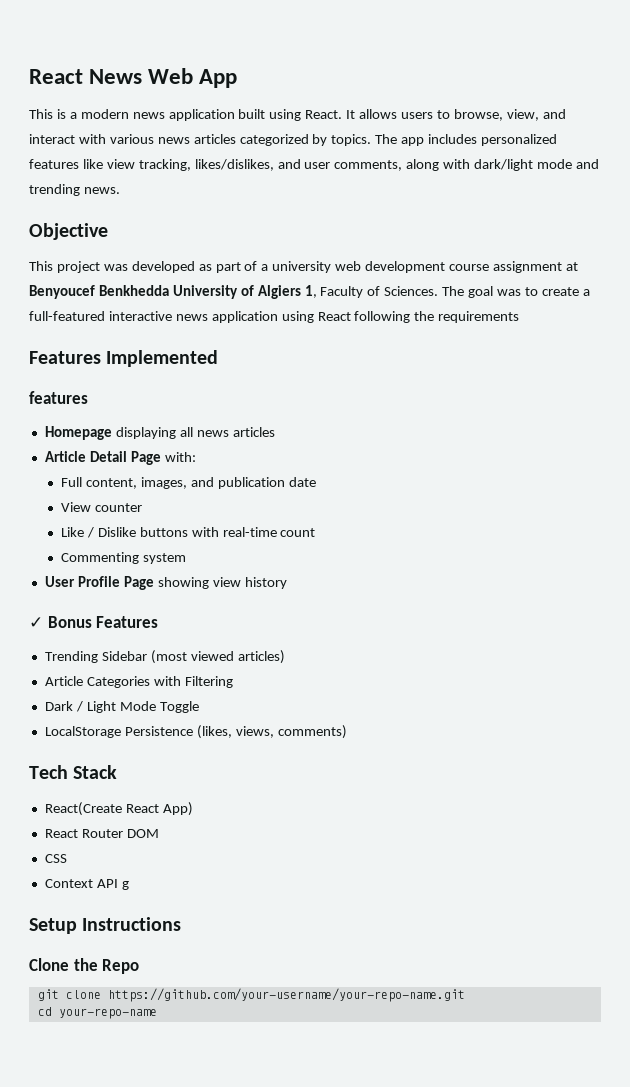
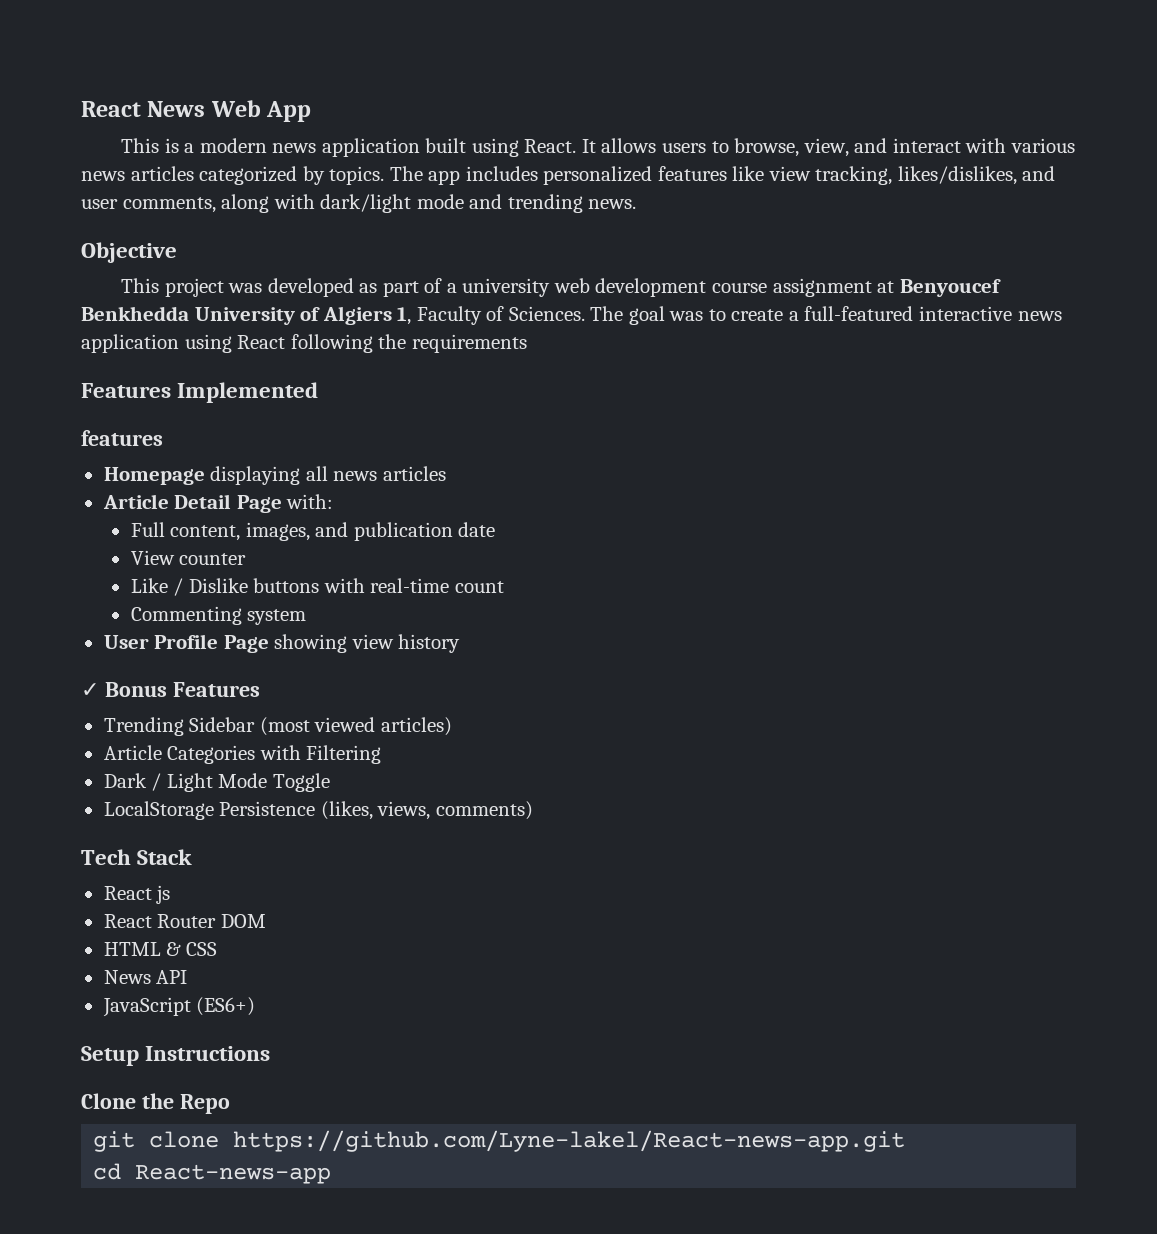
[44,802,193,816] React(Create React App) -> [103,885,171,904] React js
(159, 833) none -> [103,942,182,956] HTML &
[44,879,93,888] Context -> [103,970,151,984] News
[121,881,129,890] g -> [102,997,256,1017] // JavaScript (ES6+)
[107,988,465,1002] https://github.com/your-username/your-repo-name.git -> [233,1130,906,1152] https://github.com/Lyne-lakel/React-news-app.git
[58,1008,157,1019] your-repo-name -> [135,1164,332,1184] React-news-app

